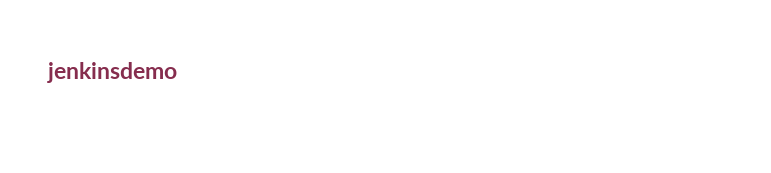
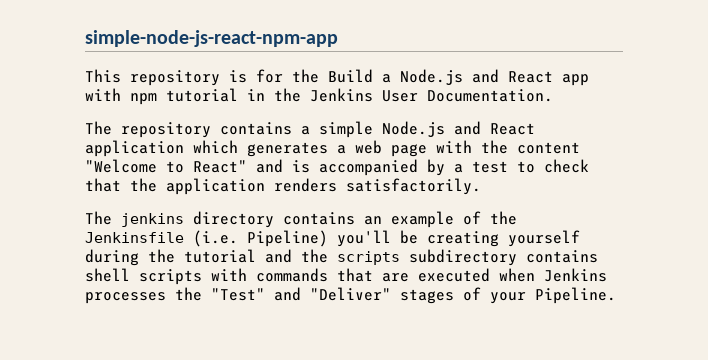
[47,62,177,83] jenkinsdemo -> [85,30,338,47] [85,69,589,86] [85,88,553,105] [85,121,535,138] [85,140,580,157] [85,159,589,176] [85,178,481,195] [85,211,517,228] [85,230,580,247] [85,249,598,266] [85,268,607,285] [85,287,616,304] simple-node-js-react-npm-app // This repository is for the Build a Node.js and React app with npm tutorial in the Jenkins User Documentation. // The repository contains a simple Node.js and React application which generates a web page with the content "Welcome to React" and is accompanied by a test to check that the application renders satisfactorily. // The jenkins directory contains an example of the Jenkinsfile (i.e. Pipeline) you'll be creating yourself during the tutorial and the scripts subdirectory contains shell scripts with commands that are executed when Jenkins processes the "Test" and "Deliver" stages of your Pipeline.

